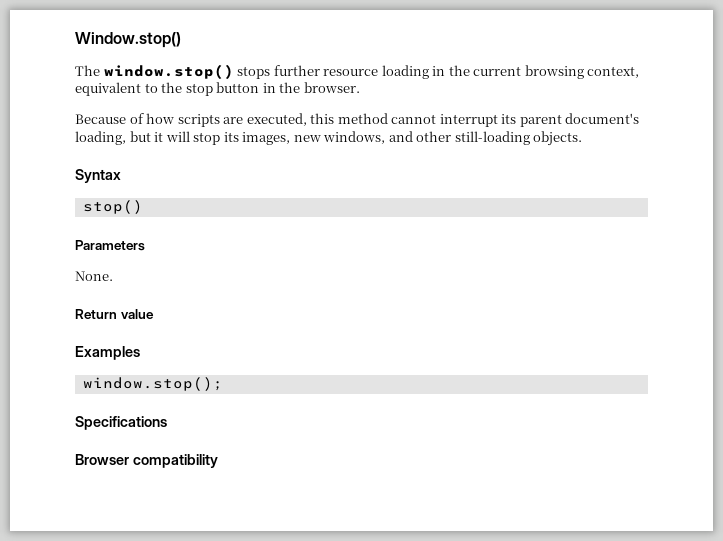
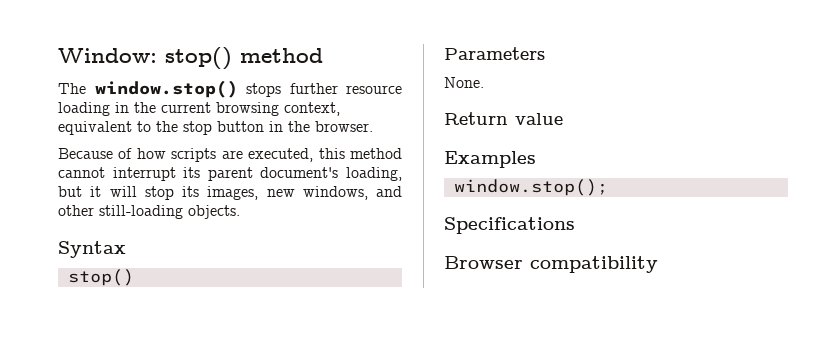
[75,32,181,48] Window.stop() -> [58,47,323,70] Window: stop() method

